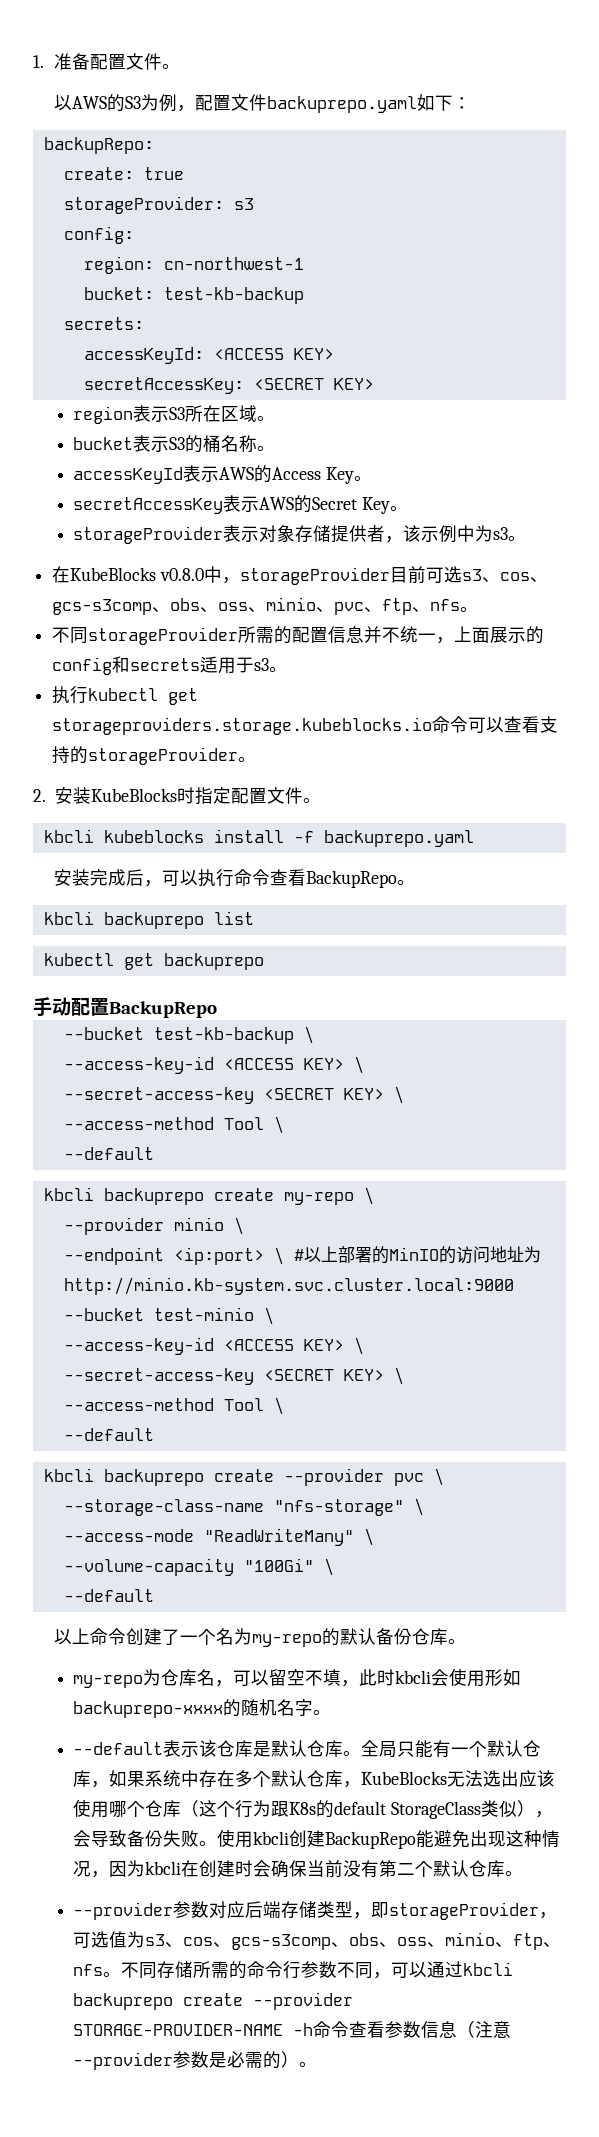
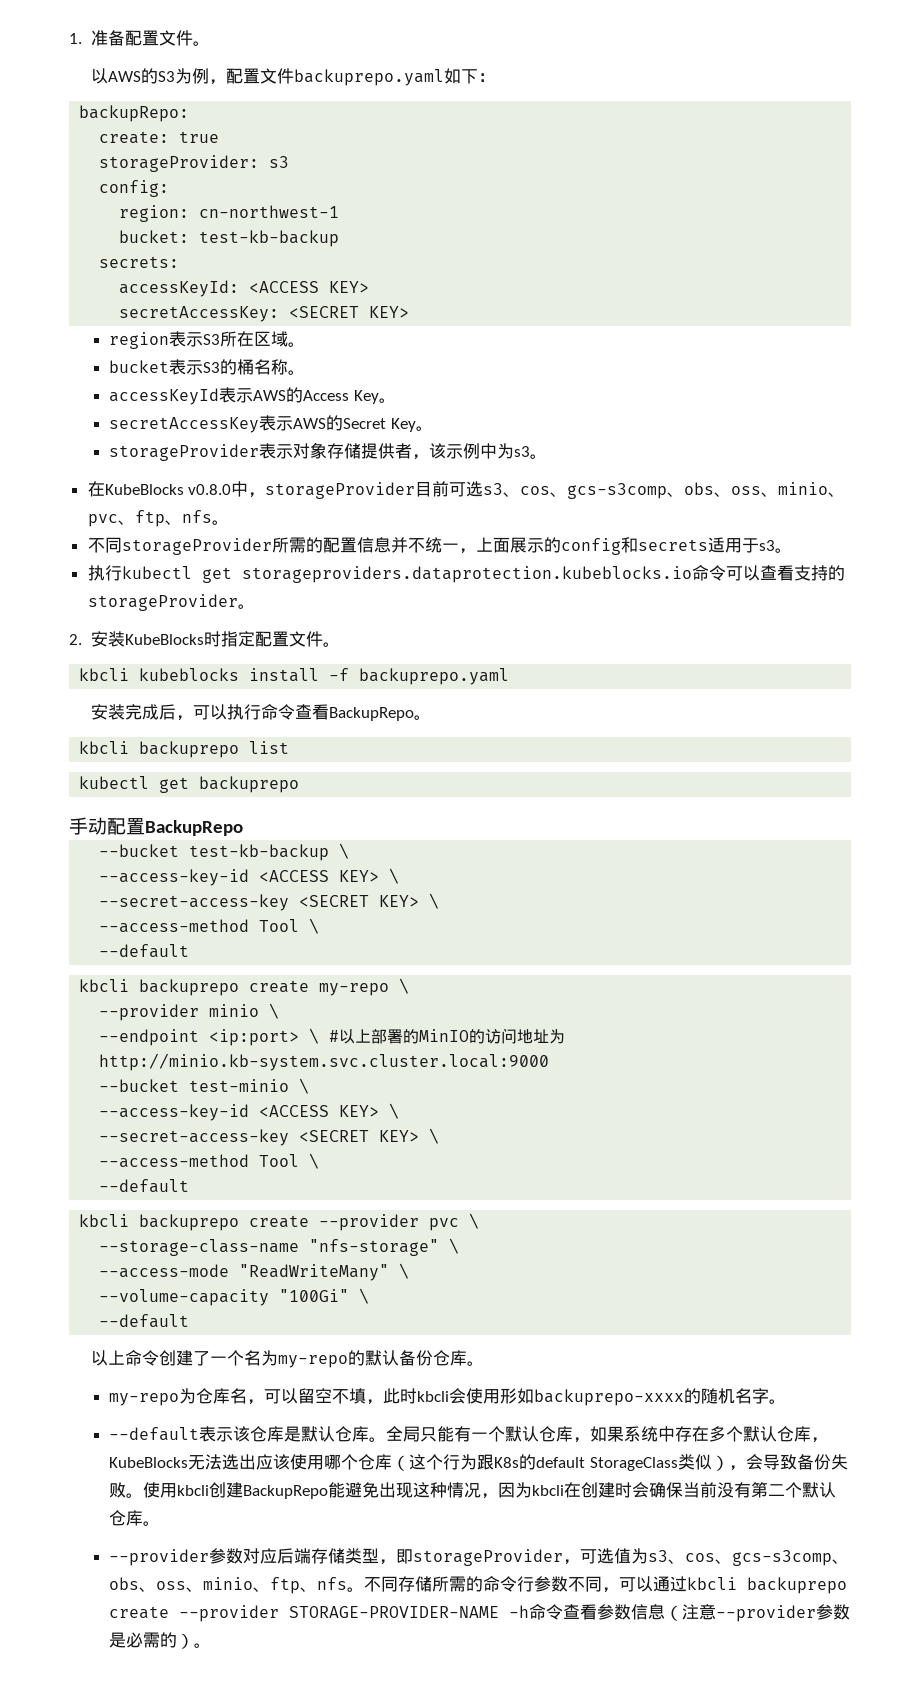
[52,717,433,735] storageproviders.storage.kubeblocks.io -> [241,566,692,583] storageproviders.dataprotection.kubeblocks.io

